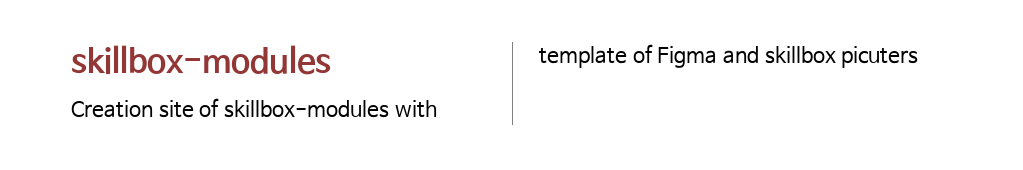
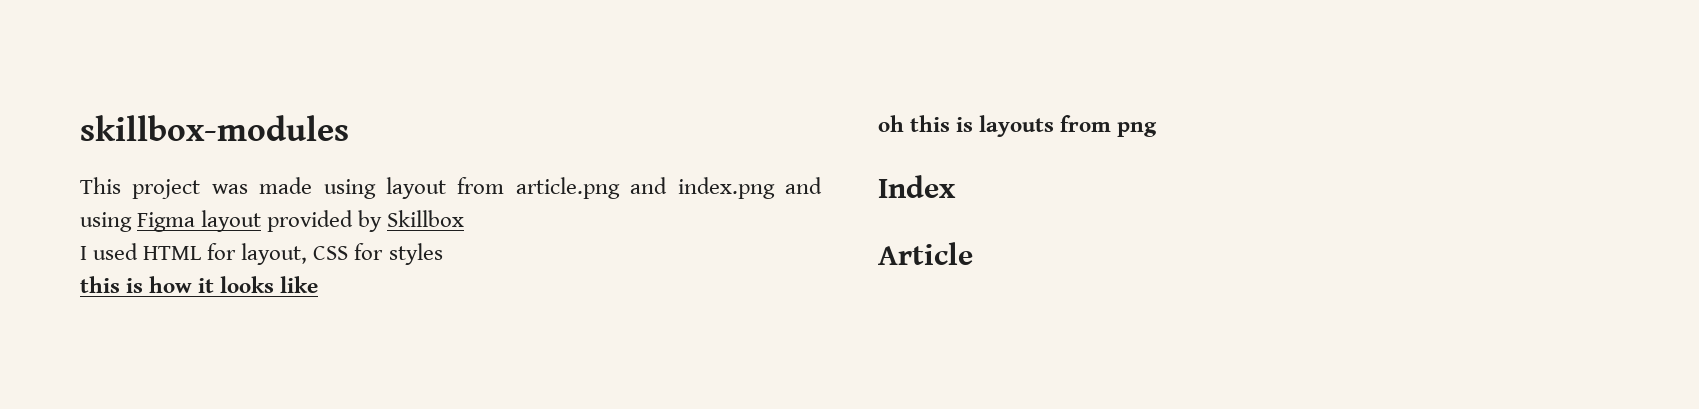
[71,98,437,118] [539,44,919,68] Creation site of skillbox-modules with template of Figma and skillbox picuters -> [80,177,822,199] [80,210,465,232] [80,243,443,265] [80,276,319,293] [878,115,1158,137] [878,175,956,198] [878,242,973,265] This project was made using layout from article.png and index.png and using Figma layout provided by Skillbox // I used HTML for layout, CSS for styles // this is how it looks like // oh this is layouts from png // Index // Article

